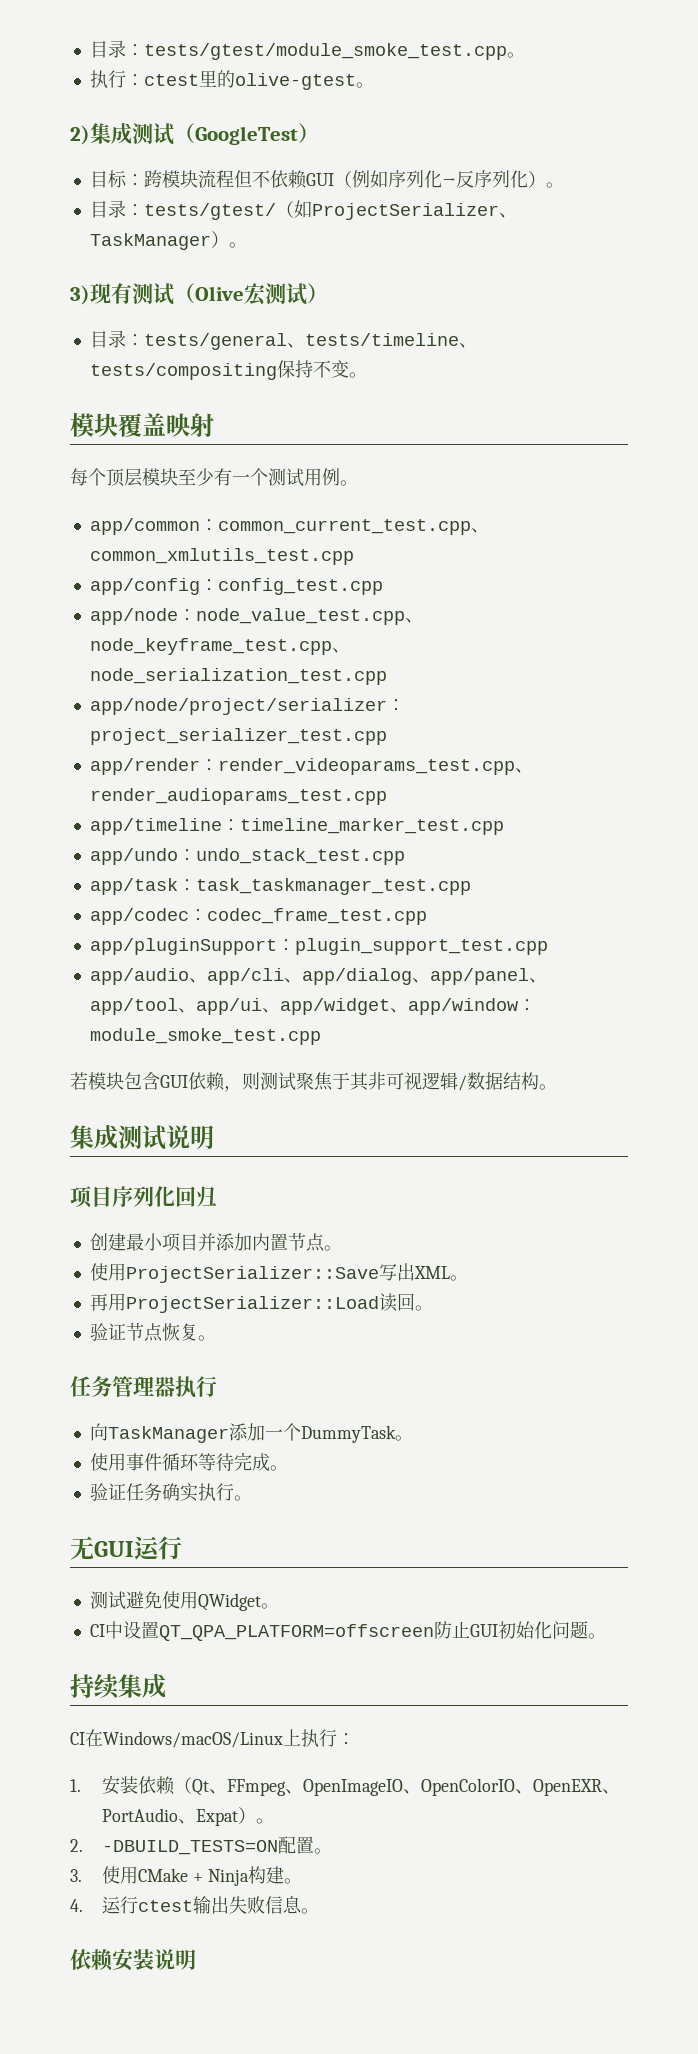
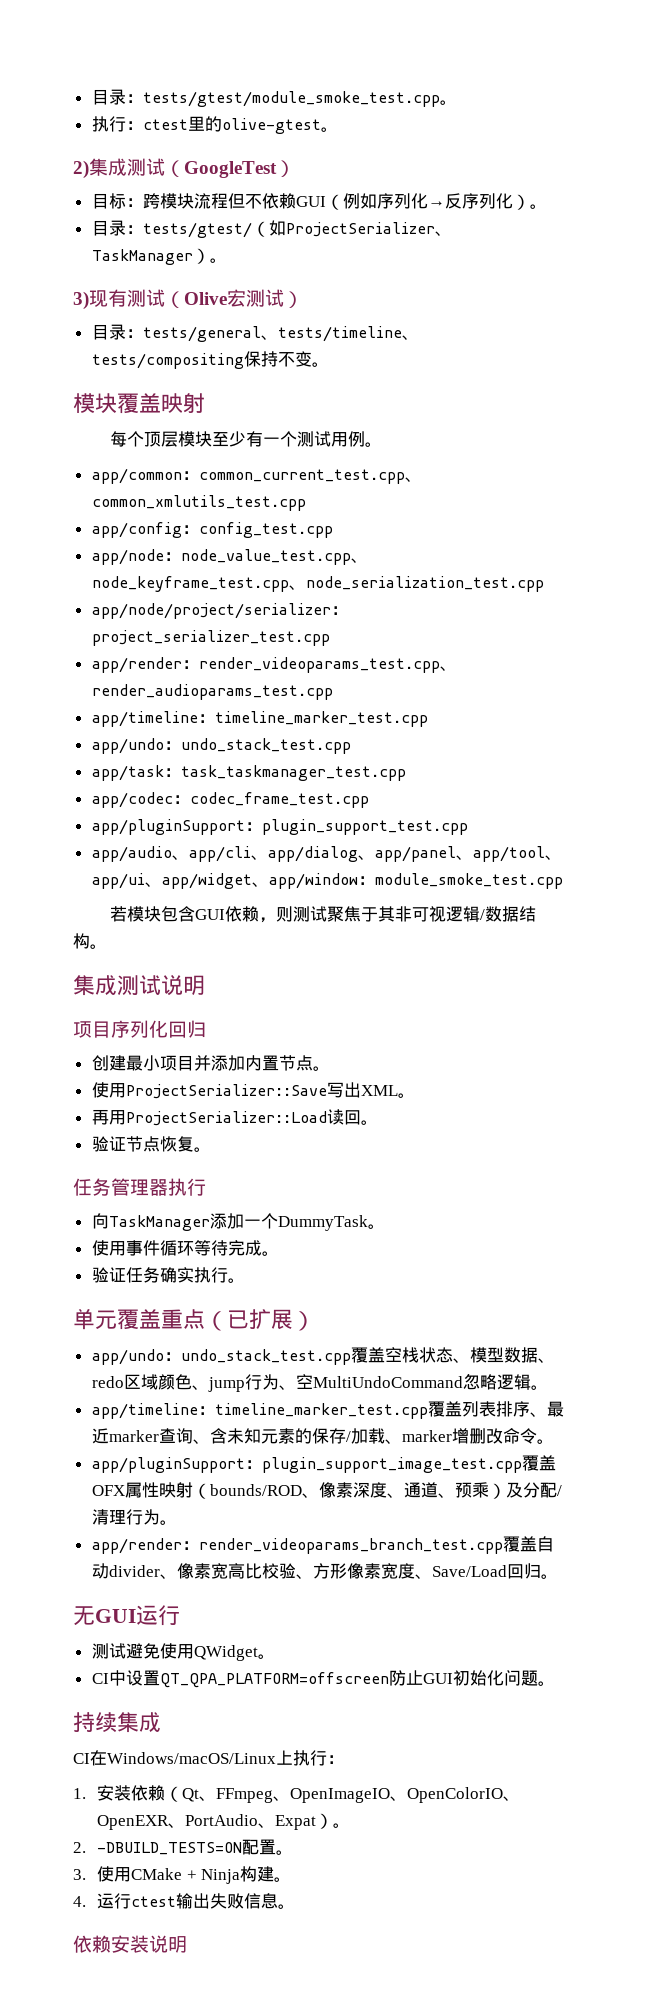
(252, 1498) none -> [73,1309,315,1331] [91,1347,555,1365] [91,1373,548,1392] [91,1401,564,1419] [91,1428,554,1444] [91,1455,556,1473] [91,1482,562,1499] [91,1509,177,1525] [91,1536,554,1554] [91,1563,558,1579] // 单元覆盖重点（已扩展） // app/undo：undo_stack_test.cpp覆盖空栈状态、模型数据、redo区域颜色、jump行为、空MultiUndoCommand忽略逻辑。 // app/timeline：timeline_marker_test.cpp覆盖列表排序、最近marker查询、含未知元素的保存/加载、marker增删改命令。 // app/pluginSupport：plugin_support_image_test.cpp覆盖OFX属性映射（bounds/ROD、像素深度、通道、预乘）及分配/清理行为。 // app/render：render_videoparams_branch_test.cpp覆盖自动divider、像素宽高比校验、方形像素宽度、Save/Load回归。

